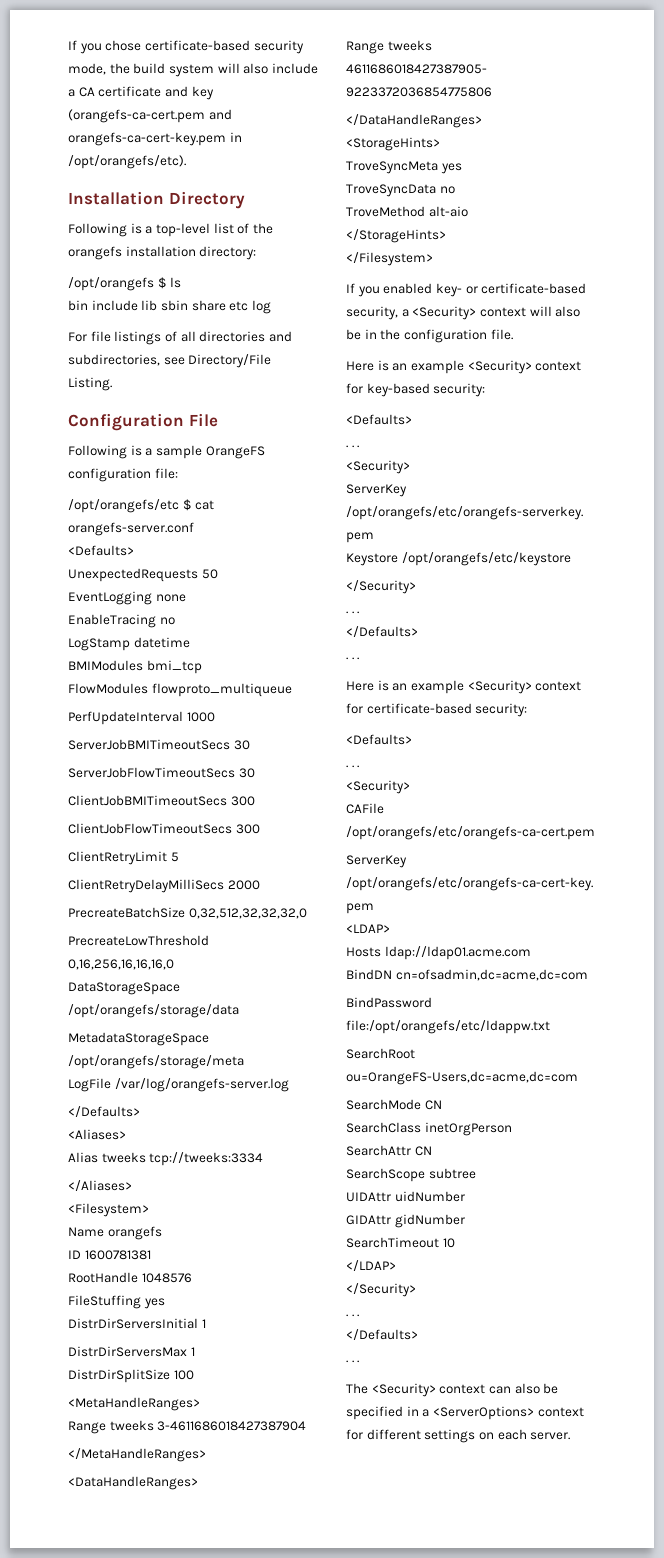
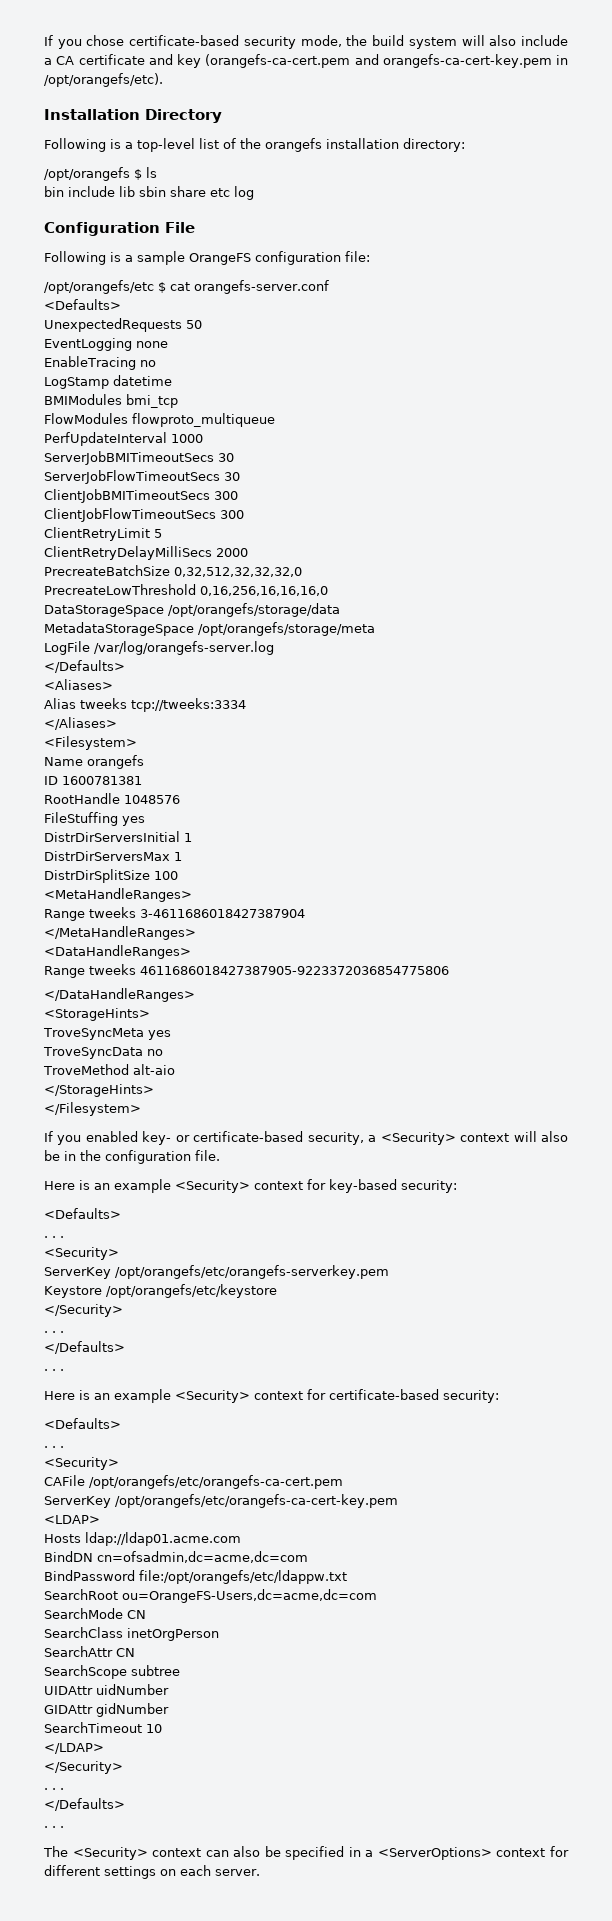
[68,331,292,345] [68,354,272,368] [68,377,112,391] // For file listings of all directories and subdirectories, see Directory/File Listing. -> (254, 193) none

